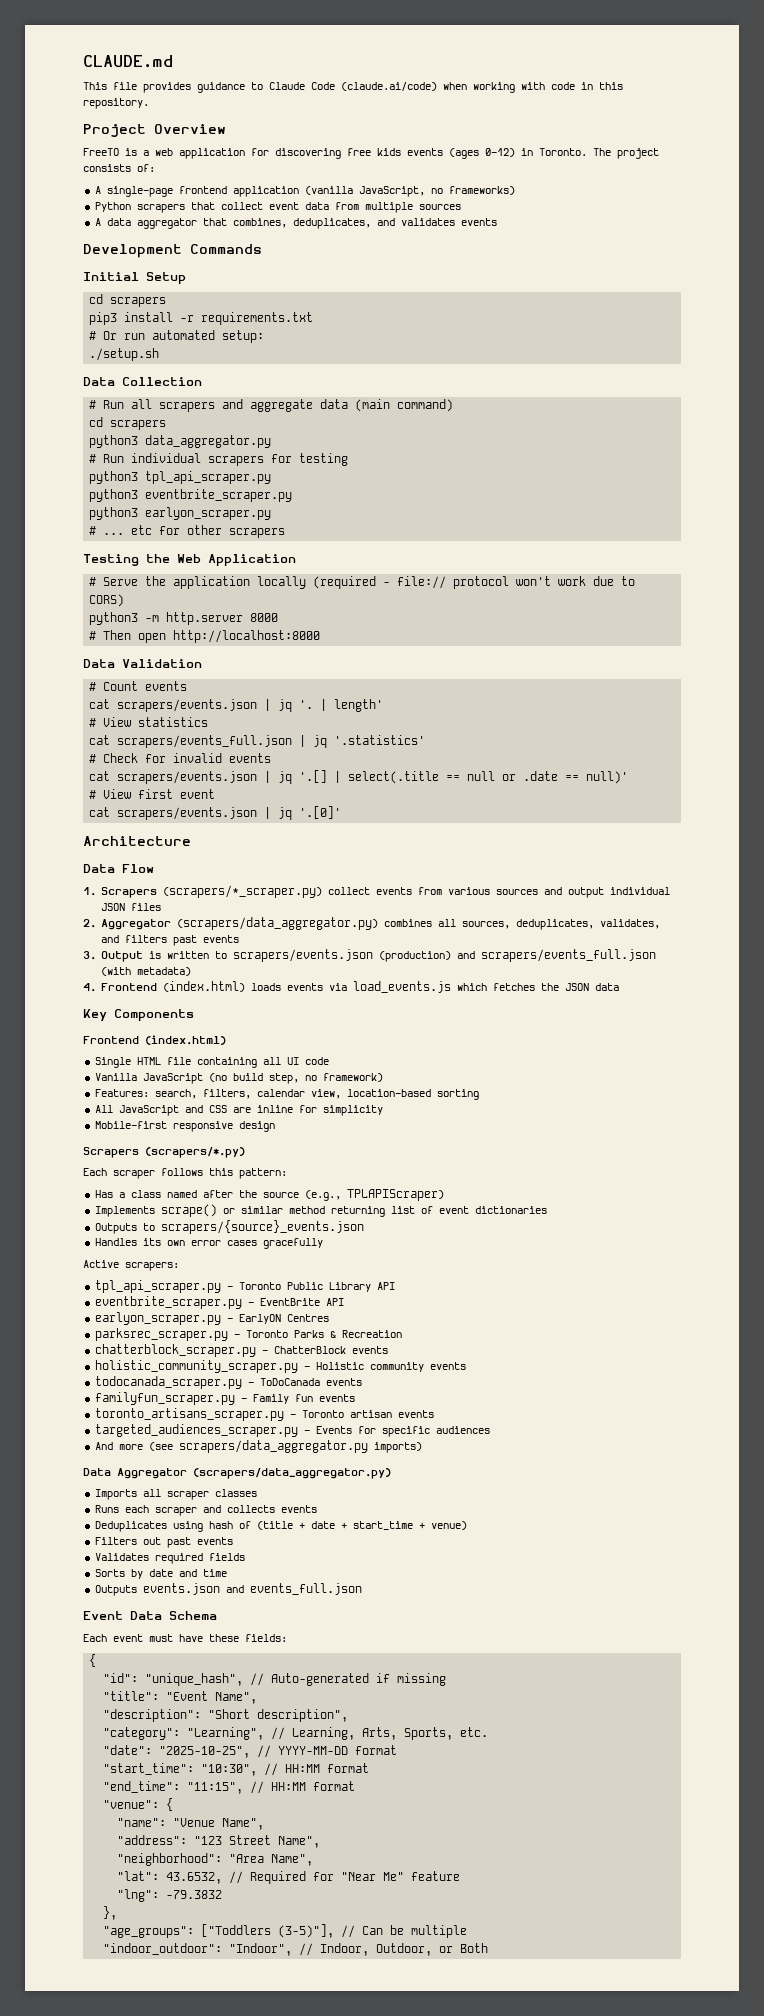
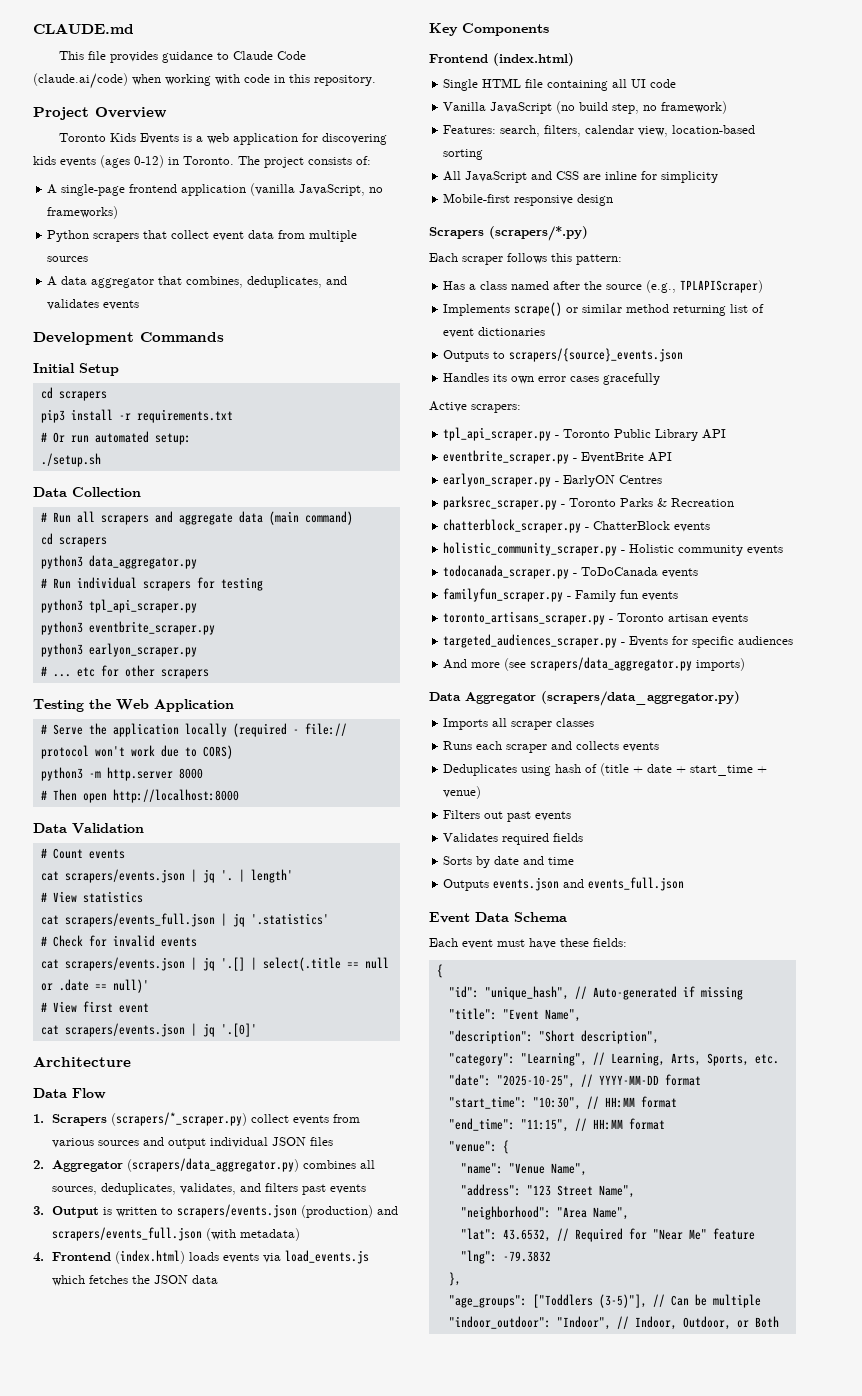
[83,148,119,156] FreeTO -> [59,133,180,144] Toronto Kids Events
[347,148,371,156] free -> (388, 139) none

